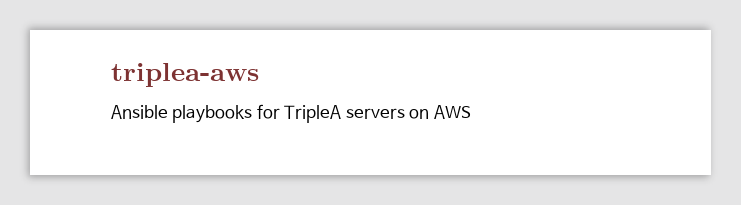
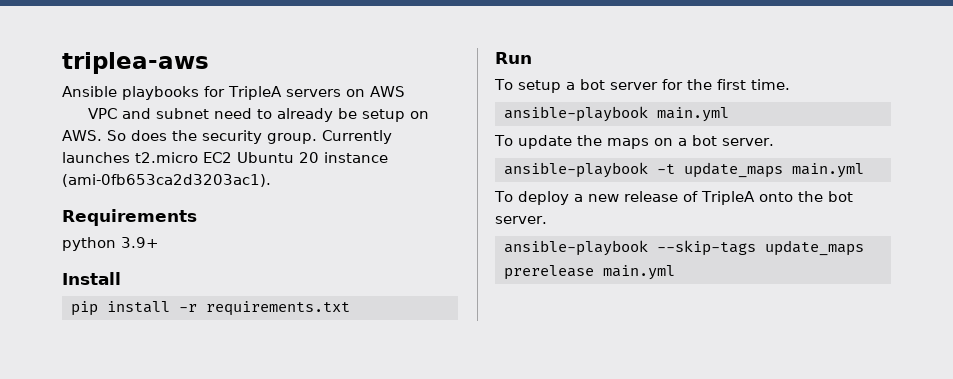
(471, 112) none -> [88,108,430,122] [62,130,392,144] [62,152,388,163] [62,174,271,187] [62,209,197,226] [62,237,159,251] [62,272,121,285] [70,301,350,316] [495,52,532,64] [494,79,790,93] [503,106,729,122] [494,135,774,149] [503,162,864,178] [494,191,853,205] [495,216,547,224] [503,240,864,256] [503,265,675,280] // VPC and subnet need to already be setup on AWS. So does the security group. Currently launches t2.micro EC2 Ubuntu 20 instance (ami-0fb653ca2d3203ac1). // Requirements // python 3.9+ // Install // pip install -r requirements.txt // Run // To setup a bot server for the first time. // ansible-playbook main.yml // To update the maps on a bot server. // ansible-playbook -t update_maps main.yml // To deploy a new release of TripleA onto the bot server. // ansible-playbook --skip-tags update_maps prerelease main.yml

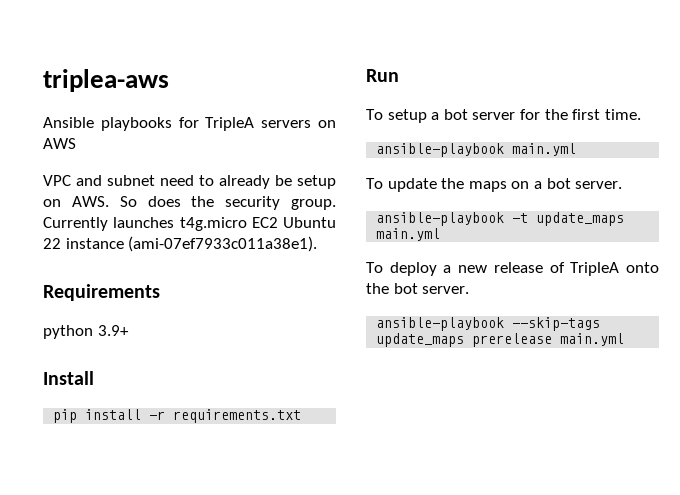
[135,152,198,163] t2.micro -> [179,217,247,231] t4g.micro
[299,152,388,163] [62,174,271,187] 20 instance (ami-0fb653ca2d3203ac1). -> [43,236,318,252] 22 instance (ami-07ef7933c011a38e1).

